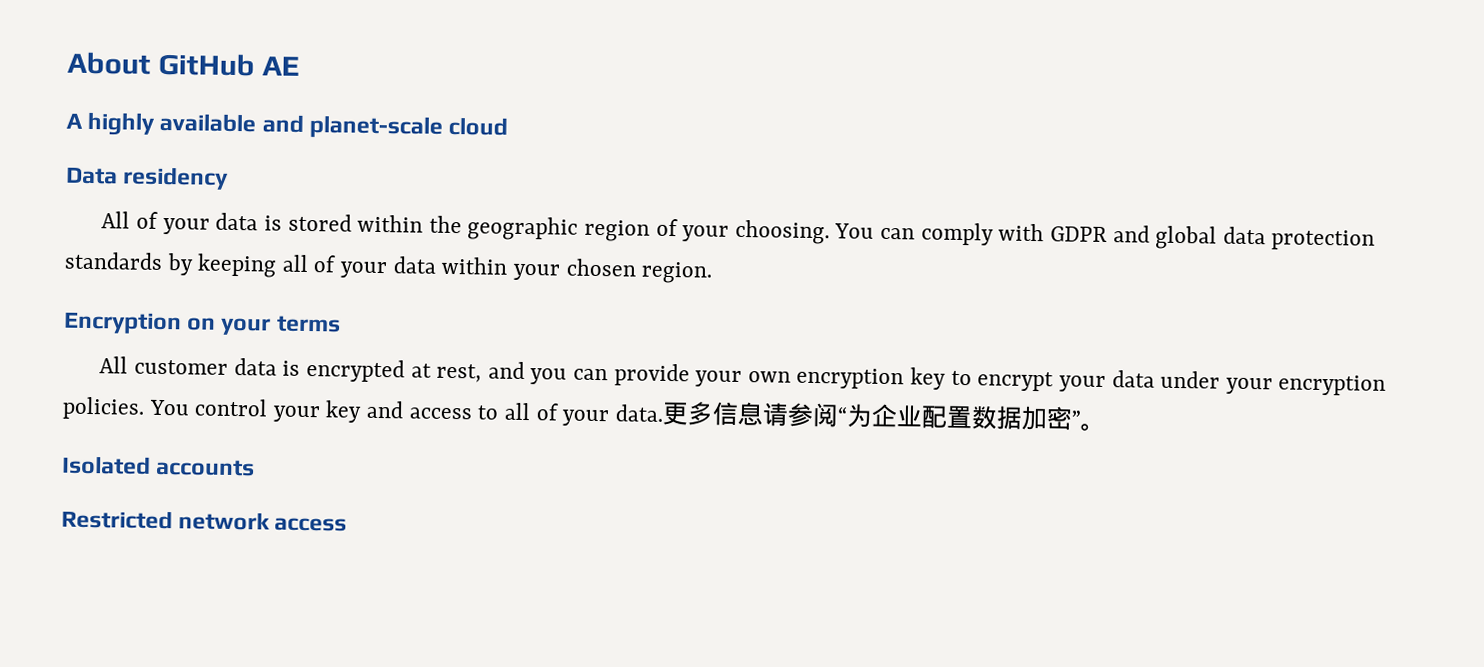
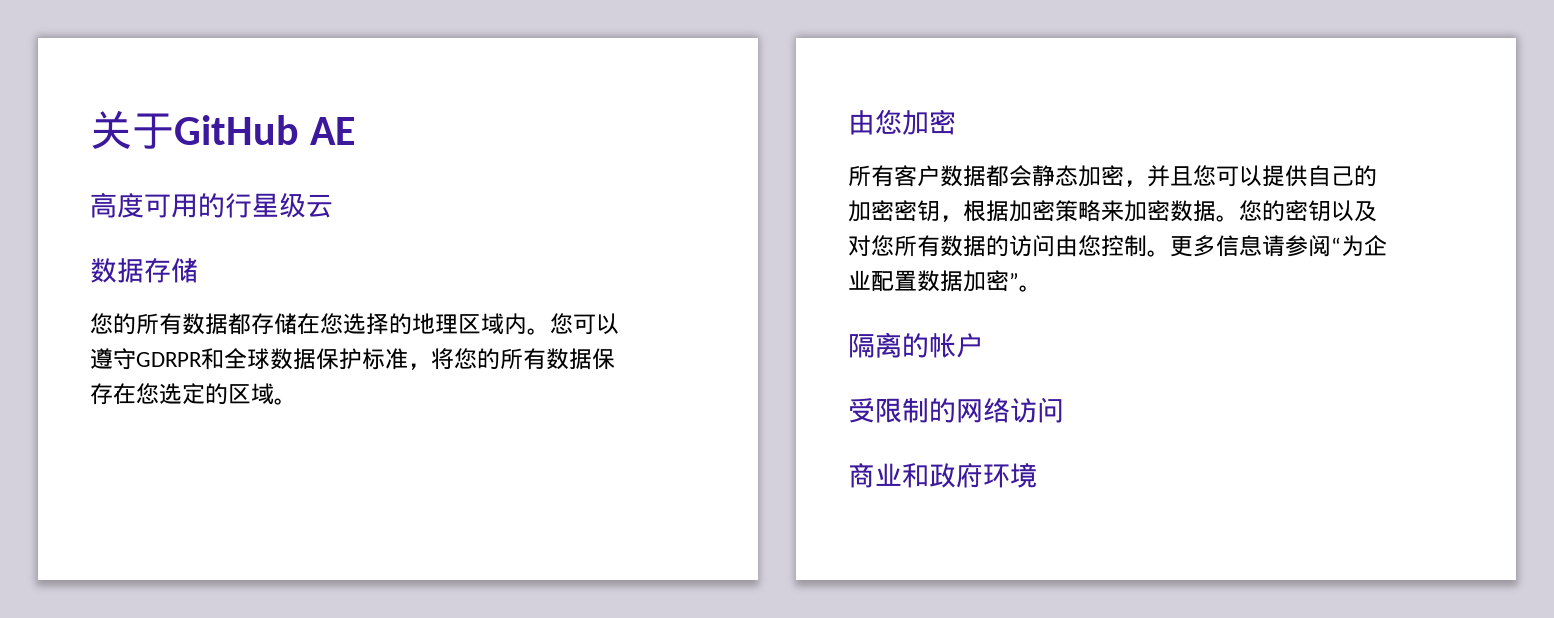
[67,51,151,75] About -> [90,110,174,149] 关于
[66,111,509,139] [66,166,230,190] [101,211,1376,251] [64,251,713,284] [63,311,341,336] [99,356,1387,396] [62,396,664,427] A highly available and planet-scale cloud // Data residency // All of your data is stored within the geographic region of your choosing. You can comply with GDPR and global data protection standards by keeping all of your data within your chosen region. // Encryption on your terms // All customer data is encrypted at rest, and you can provide your own encryption key to encrypt your data under your encryption policies. You control your key and access to all of your data. -> [90,192,333,218] [90,258,198,283] [90,313,619,335] [90,348,615,370] [90,383,297,405] [848,109,956,135] [848,165,1377,187] [848,200,1377,222] [848,235,1170,257] 高度可用的行星级云 // 数据存储 // 您的所有数据都存储在您选择的地理区域内。您可以遵守GDRPR和全球数据保护标准，将您的所有数据保存在您选定的区域。 // 由您加密 // 所有客户数据都会静态加密，并且您可以提供自己的加密密钥，根据加密策略来加密数据。您的密钥以及对您所有数据的访问由您控制。
[62,455,256,477] [61,509,348,532] Isolated accounts // Restricted network access -> [848,332,983,358] [848,397,1064,423] [848,462,1037,488] 隔离的帐户 // 受限制的网络访问 // 商业和政府环境

